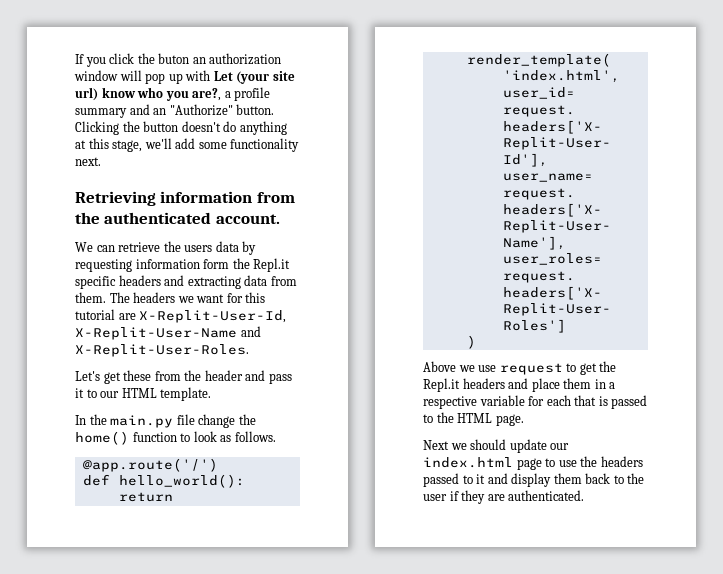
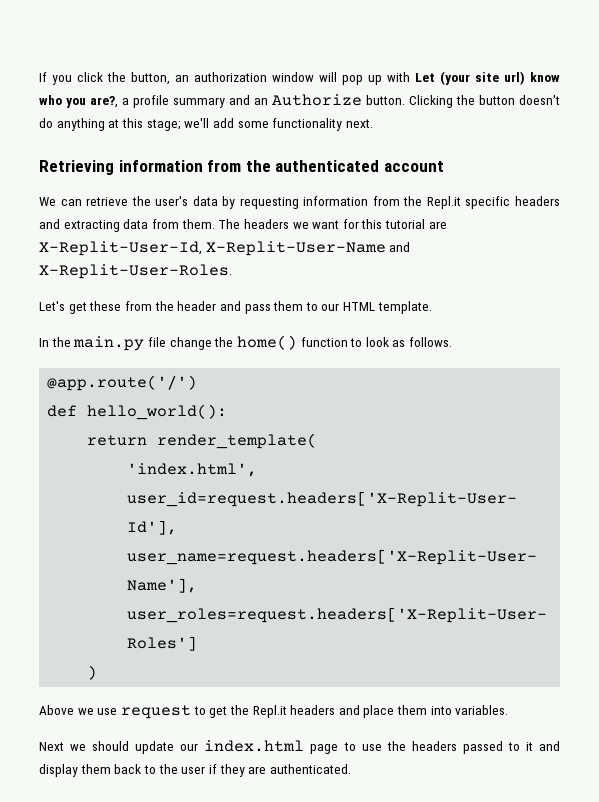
[158,53,190,64] buton -> [131,72,170,85] button,
[169,104,233,116] "Authorize" -> [272,94,362,106] Authorize
[112,140,143,152] stage, -> [146,119,181,131] stage;
[215,214,280,224] account. -> [383,161,444,172] account
[184,245,213,252] users -> [155,196,189,206] user's
[203,259,230,269] form -> [372,196,400,206] from
[75,388,84,398] it -> [273,301,304,311] them
[594,379,616,389] [423,395,648,409] [423,412,524,426] in a respective variable for each that is passed to the HTML page. -> [430,705,509,715] into variables.

